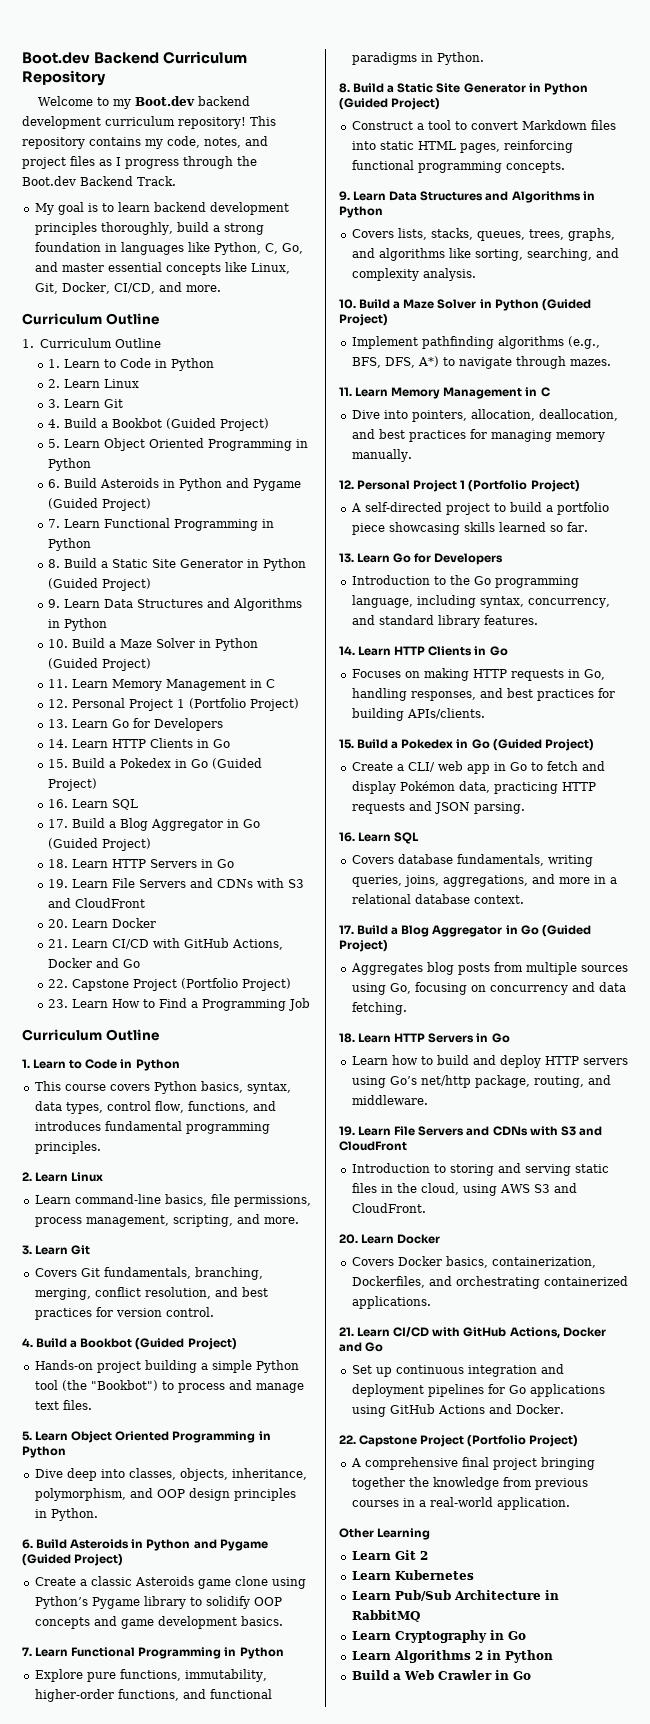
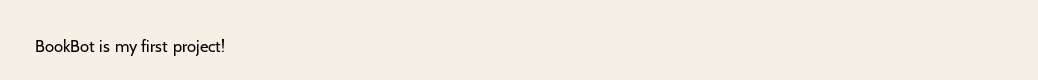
[22,51,247,64] [22,70,106,86] [38,96,251,109] [22,116,276,129] [22,136,268,149] [22,156,257,169] [22,176,176,186] [34,202,289,215] [34,222,264,235] [34,242,303,255] [34,262,290,275] [34,282,221,294] [22,313,159,325] [22,338,161,348] [48,358,215,371] [48,379,140,388] [48,399,124,408] [48,418,270,431] [48,438,309,451] [48,458,92,471] [48,478,302,491] [48,498,152,511] [48,518,275,531] [48,538,92,551] [48,558,307,571] [48,578,152,591] [48,598,303,611] [48,618,108,631] [48,638,259,651] [48,658,152,671] [48,679,276,691] [48,698,300,711] [48,718,224,731] [48,738,231,748] [48,758,263,769] [48,778,98,791] [48,799,139,810] [48,818,261,831] [48,838,152,851] [48,859,235,868] [48,878,305,888] [48,898,146,908] [48,918,157,928] [48,938,284,950] [48,958,141,968] [48,978,292,991] [48,998,311,1011] [22,1029,159,1041] [22,1059,180,1071] [34,1081,291,1094] [34,1101,276,1114] [34,1121,270,1134] [34,1141,101,1154] [22,1172,104,1182] [34,1194,311,1207] [34,1214,299,1227] [22,1245,91,1255] [34,1267,263,1280] [34,1287,268,1300] [34,1307,214,1320] [22,1338,237,1350] [34,1360,299,1373] [34,1380,304,1393] [34,1400,92,1410] [22,1431,271,1443] [22,1446,66,1458] [34,1468,307,1481] [34,1488,296,1501] [34,1508,98,1521] [22,1539,268,1551] [22,1554,124,1566] [34,1576,306,1589] [34,1596,282,1609] [34,1616,283,1629] [22,1647,284,1659] [34,1669,267,1682] [34,1689,272,1702] [351,52,484,65] [339,83,588,95] [339,98,441,110] [351,120,616,130] [351,140,573,153] [351,160,565,173] [339,191,595,203] [339,206,383,218] [351,228,615,241] [351,248,619,261] [351,268,476,281] [339,299,591,311] [339,314,388,326] [351,336,600,349] [351,356,611,369] [339,387,550,399] [351,409,618,422] [351,429,605,442] [351,449,412,462] [339,480,580,492] [350,502,609,515] [351,522,588,535] [339,553,504,565] [351,575,579,588] [351,595,610,608] [351,615,538,628] [339,646,508,656] [351,668,605,681] [351,688,615,701] [351,708,485,721] [339,739,594,751] [351,761,605,774] [351,781,596,794] [351,801,525,814] [339,832,420,844] [351,854,593,867] [351,874,617,887] [351,894,524,904] [339,925,591,937] [339,940,388,952] [350,962,628,975] [351,982,626,995] [351,1002,407,1015] [339,1033,510,1043] [351,1055,628,1068] [351,1075,611,1088] [351,1095,428,1105] [339,1126,602,1136] [339,1141,407,1151] [351,1163,609,1176] [351,1183,577,1196] [351,1203,426,1213] [339,1234,441,1244] [351,1256,596,1268] [351,1276,628,1289] [351,1296,431,1309] [339,1327,606,1338] [339,1342,384,1352] [351,1364,564,1377] [351,1384,605,1397] [351,1404,564,1417] [339,1435,579,1447] [350,1457,595,1470] [351,1477,588,1490] [351,1497,570,1510] [339,1528,431,1540] [351,1550,428,1560] [351,1570,474,1580] [351,1590,559,1601] [351,1610,420,1622] [351,1630,526,1643] [351,1650,553,1663] [351,1670,531,1680] Boot.dev Backend Curriculum Repository // Welcome to my Boot.dev backend development curriculum repository! This repository contains my code, notes, and project files as I progress through the Boot.dev Backend Track. // My goal is to learn backend development principles thoroughly, build a strong foundation in languages like Python, C, Go, and master essential concepts like Linux, Git, Docker, CI/CD, and more. // Curriculum Outline // 1. Curriculum Outline // 1. Learn to Code in Python // 2. Learn Linux // 3. Learn Git // 4. Build a Bookbot (Guided Project) // 5. Learn Object Oriented Programming in Python // 6. Build Asteroids in Python and Pygame (Guided Project) // 7. Learn Functional Programming in Python // 8. Build a Static Site Generator in Python (Guided Project) // 9. Learn Data Structures and Algorithms in Python // 10. Build a Maze Solver in Python (Guided Project) // 11. Learn Memory Management in C // 12. Personal Project 1 (Portfolio Project) // 13. Learn Go for Developers // 14. Learn HTTP Clients in Go // 15. Build a Pokedex in Go (Guided Project) // 16. Learn SQL // 17. Build a Blog Aggregator in Go (Guided Project) // 18. Learn HTTP Servers in Go // 19. Learn File Servers and CDNs with S3 and CloudFront // 20. Learn Docker // 21. Learn CI/CD with GitHub Actions, Docker and Go // 22. Capstone Project (Portfolio Project) // 23. Learn How to Find a Programming Job // Curriculum Outline // 1. Learn to Code in Python // This course covers Python basics, syntax, data types, control flow, functions, and introduces fundamental programming principles. // 2. Learn Linux // Learn command-line basics, file permissions, process management, scripting, and more. // 3. Learn Git // Covers Git fundamentals, branching, merging, conflict resolution, and best practices for version control. // 4. Build a Bookbot (Guided Project) // Hands-on project building a simple Python tool (the "Bookbot") to process and manage text files. // 5. Learn Object Oriented Programming in Python // Dive deep into classes, objects, inheritance, polymorphism, and OOP design principles in Python. // 6. Build Asteroids in Python and Pygame (Guided Project) // Create a classic Asteroids game clone using Python’s Pygame library to solidify OOP concepts and game development basics. // 7. Learn Functional Programming in Python // Explore pure functions, immutability, higher-order functions, and functional paradigms in Python. // 8. Build a Static Site Generator in Python (Guided Project) // Construct a tool to convert Markdown files into static HTML pages, reinforcing functional programming concepts. // 9. Learn Data Structures and Algorithms in Python // Covers lists, stacks, queues, trees, graphs, and algorithms like sorting, searching, and complexity analysis. // 10. Build a Maze Solver in Python (Guided Project) // Implement pathfinding algorithms (e.g., BFS, DFS, A*) to navigate through mazes. // 11. Learn Memory Management in C // Dive into pointers, allocation, deallocation, and best practices for managing memory manually. // 12. Personal Project 1 (Portfolio Project) // A self-directed project to build a portfolio piece showcasing skills learned so far. // 13. Learn Go for Developers // Introduction to the Go programming language, including syntax, concurrency, and standard library features. // 14. Learn HTTP Clients in Go // Focuses on making HTTP requests in Go, handling responses, and best practices for building APIs/clients. // 15. Build a Pokedex in Go (Guided Project) // Create a CLI/ web app in Go to fetch and display Pokémon data, practicing HTTP requests and JSON parsing. // 16. Learn SQL // Covers database fundamentals, writing queries, joins, aggregations, and more in a relational database context. // 17. Build a Blog Aggregator in Go (Guided Project) // Aggregates blog posts from multiple sources using Go, focusing on concurrency and data fetching. // 18. Learn HTTP Servers in Go // Learn how to build and deploy HTTP servers using Go’s net/http package, routing, and middleware. // 19. Learn File Servers and CDNs with S3 and CloudFront // Introduction to storing and serving static files in the cloud, using AWS S3 and CloudFront. // 20. Learn Docker // Covers Docker basics, containerization, Dockerfiles, and orchestrating containerized applications. // 21. Learn CI/CD with GitHub Actions, Docker and Go // Set up continuous integration and deployment pipelines for Go applications using GitHub Actions and Docker. // 22. Capstone Project (Portfolio Project) // A comprehensive final project bringing together the knowledge from previous courses in a real-world application. // Other Learning // Learn Git 2 // Learn Kubernetes // Learn Pub/Sub Architecture in RabbitMQ // Learn Cryptography in Go // Learn Algorithms 2 in Python // Build a Web Crawler in Go -> [35,39,225,56] BookBot is my first project!

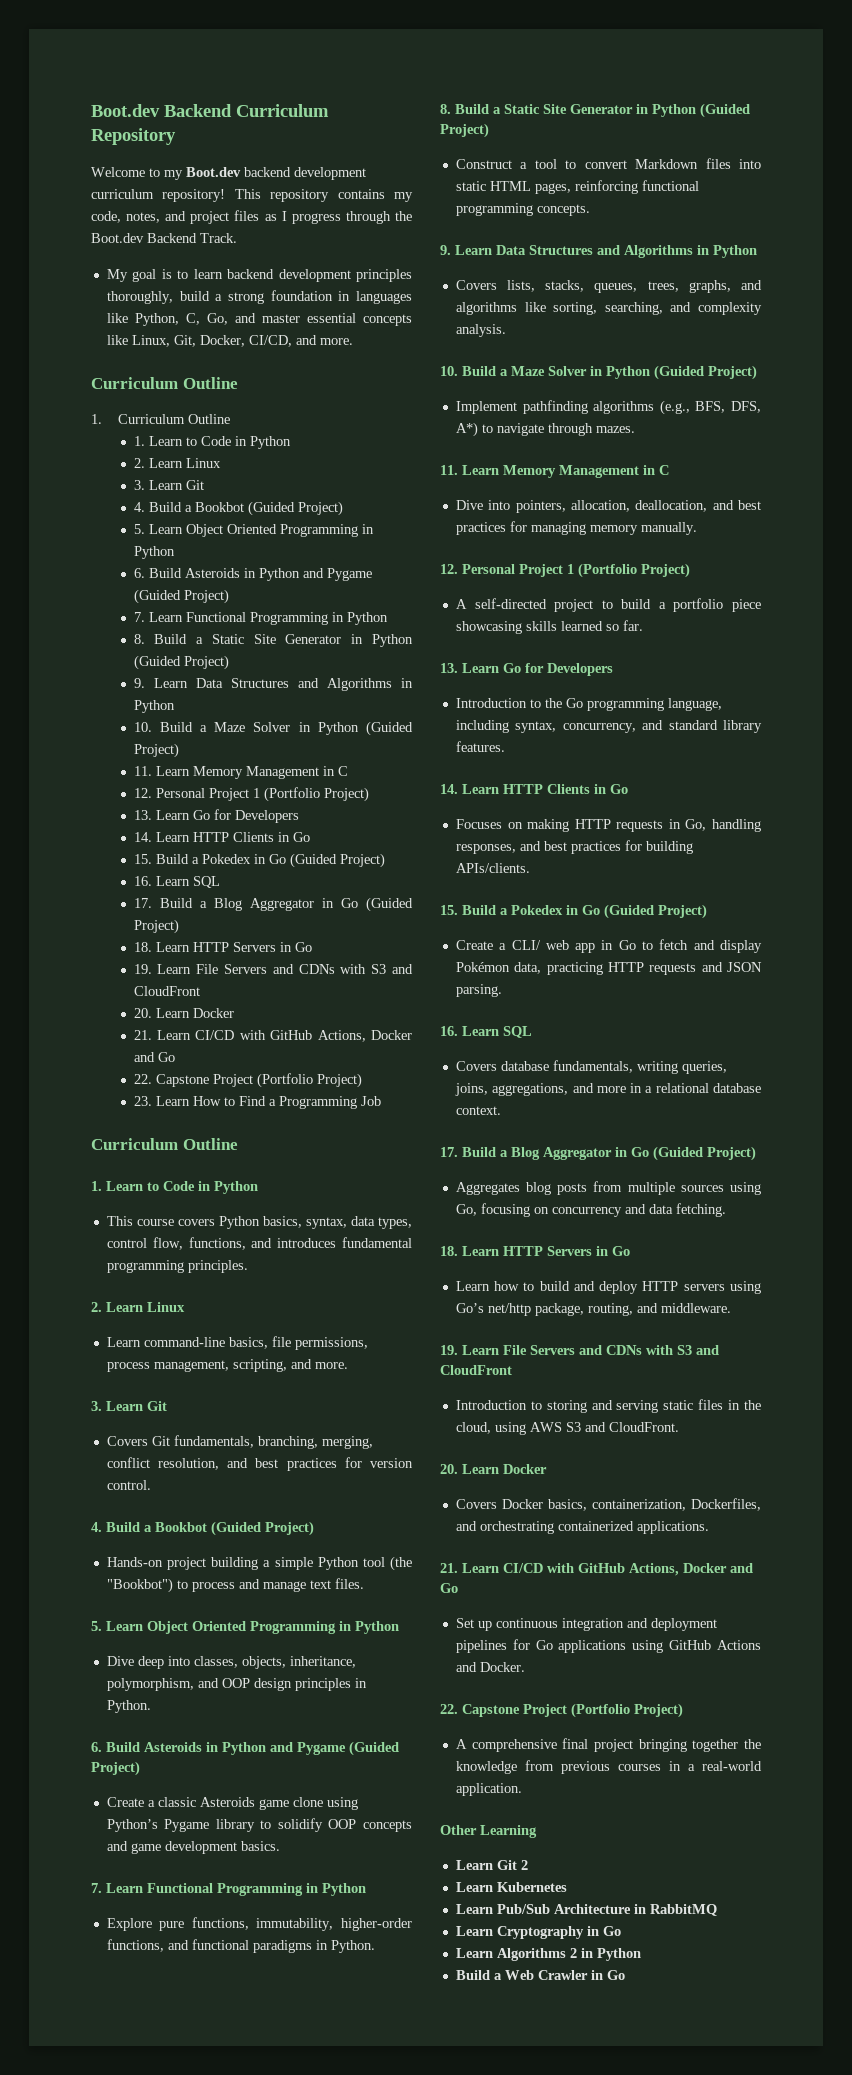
[35,39,225,56] BookBot is my first project! -> [91,104,329,117] [91,128,176,145] [91,167,366,180] [91,189,413,202] [91,210,412,224] [91,233,237,243] [106,269,412,282] [106,290,413,304] [106,313,412,326] [106,335,353,347] [91,377,238,389] [91,414,230,424] [133,436,291,449] [133,458,221,468] [133,480,204,490] [133,501,343,516] [133,524,374,537] [133,546,175,559] [133,568,372,581] [133,589,229,604] [133,612,388,625] [133,634,414,647] [133,655,229,670] [133,678,413,691] [133,700,175,713] [133,721,413,736] [133,743,179,758] [133,766,348,779] [133,787,369,802] [133,809,299,823] [133,832,310,842] [133,853,385,868] [133,876,220,888] [133,897,414,912] [133,919,179,934] [133,942,312,952] [133,964,414,974] [133,986,200,996] [133,1008,234,1018] [133,1030,412,1042] [133,1052,175,1062] [133,1073,362,1088] [133,1096,381,1109] [91,1138,238,1150] [91,1181,258,1194] [106,1216,412,1229] [106,1237,412,1250] [106,1260,248,1273] [91,1302,185,1312] [106,1336,368,1350] [106,1359,348,1372] [91,1401,167,1411] [106,1435,373,1449] [106,1457,414,1471] [106,1480,151,1490] [91,1521,314,1536] [106,1556,412,1571] [106,1578,364,1593] [91,1621,399,1634] [106,1656,356,1669] [106,1678,367,1691] [106,1700,151,1713] [91,1741,399,1756] [91,1761,140,1776] [106,1797,358,1810] [106,1818,412,1832] [106,1841,280,1854] [91,1883,366,1896] [106,1917,412,1931] [106,1939,375,1953] [440,103,750,118] [440,123,489,138] [455,158,761,169] [455,180,699,194] [455,203,590,216] [440,245,757,258] [455,280,762,293] [455,302,762,315] [455,324,506,337] [440,365,757,380] [455,400,761,415] [455,422,635,437] [440,465,669,478] [455,500,762,513] [455,521,697,535] [440,563,690,578] [455,598,761,612] [455,620,643,634] [440,663,613,676] [455,698,722,711] [455,720,762,733] [455,741,505,752] [440,784,628,794] [455,819,761,832] [455,840,693,854] [455,863,530,873] [440,904,707,919] [455,939,762,953] [455,962,762,975] [455,984,502,997] [440,1026,532,1038] [455,1060,727,1074] [454,1083,761,1096] [455,1106,501,1115] [440,1146,756,1161] [455,1181,761,1195] [455,1203,726,1217] [440,1246,630,1256] [455,1281,761,1294] [455,1303,731,1316] [440,1345,719,1355] [440,1365,512,1375] [455,1399,761,1413] [455,1422,679,1435] [440,1464,547,1474] [455,1498,761,1511] [455,1521,709,1534] [440,1563,753,1576] [440,1583,458,1593] [455,1618,717,1631] [455,1639,761,1653] [455,1662,525,1672] [440,1703,683,1718] [455,1738,761,1752] [455,1760,762,1774] [455,1783,522,1796] [440,1825,537,1838] [455,1860,528,1870] [455,1882,567,1892] [455,1904,717,1916] [455,1926,621,1939] [455,1948,641,1961] [455,1970,625,1980] Boot.dev Backend Curriculum Repository // Welcome to my Boot.dev backend development curriculum repository! This repository contains my code, notes, and project files as I progress through the Boot.dev Backend Track. // My goal is to learn backend development principles thoroughly, build a strong foundation in languages like Python, C, Go, and master essential concepts like Linux, Git, Docker, CI/CD, and more. // Curriculum Outline // 1. Curriculum Outline // 1. Learn to Code in Python // 2. Learn Linux // 3. Learn Git // 4. Build a Bookbot (Guided Project) // 5. Learn Object Oriented Programming in Python // 6. Build Asteroids in Python and Pygame (Guided Project) // 7. Learn Functional Programming in Python // 8. Build a Static Site Generator in Python (Guided Project) // 9. Learn Data Structures and Algorithms in Python // 10. Build a Maze Solver in Python (Guided Project) // 11. Learn Memory Management in C // 12. Personal Project 1 (Portfolio Project) // 13. Learn Go for Developers // 14. Learn HTTP Clients in Go // 15. Build a Pokedex in Go (Guided Project) // 16. Learn SQL // 17. Build a Blog Aggregator in Go (Guided Project) // 18. Learn HTTP Servers in Go // 19. Learn File Servers and CDNs with S3 and CloudFront // 20. Learn Docker // 21. Learn CI/CD with GitHub Actions, Docker and Go // 22. Capstone Project (Portfolio Project) // 23. Learn How to Find a Programming Job // Curriculum Outline // 1. Learn to Code in Python // This course covers Python basics, syntax, data types, control flow, functions, and introduces fundamental programming principles. // 2. Learn Linux // Learn command-line basics, file permissions, process management, scripting, and more. // 3. Learn Git // Covers Git fundamentals, branching, merging, conflict resolution, and best practices for version control. // 4. Build a Bookbot (Guided Project) // Hands-on project building a simple Python tool (the "Bookbot") to process and manage text files. // 5. Learn Object Oriented Programming in Python // Dive deep into classes, objects, inheritance, polymorphism, and OOP design principles in Python. // 6. Build Asteroids in Python and Pygame (Guided Project) // Create a classic Asteroids game clone using Python’s Pygame library to solidify OOP concepts and game development basics. // 7. Learn Functional Programming in Python // Explore pure functions, immutability, higher-order functions, and functional paradigms in Python. // 8. Build a Static Site Generator in Python (Guided Project) // Construct a tool to convert Markdown files into static HTML pages, reinforcing functional programming concepts. // 9. Learn Data Structures and Algorithms in Python // Covers lists, stacks, queues, trees, graphs, and algorithms like sorting, searching, and complexity analysis. // 10. Build a Maze Solver in Python (Guided Project) // Implement pathfinding algorithms (e.g., BFS, DFS, A*) to navigate through mazes. // 11. Learn Memory Management in C // Dive into pointers, allocation, deallocation, and best practices for managing memory manually. // 12. Personal Project 1 (Portfolio Project) // A self-directed project to build a portfolio piece showcasing skills learned so far. // 13. Learn Go for Developers // Introduction to the Go programming language, including syntax, concurrency, and standard library features. // 14. Learn HTTP Clients in Go // Focuses on making HTTP requests in Go, handling responses, and best practices for building APIs/clients. // 15. Build a Pokedex in Go (Guided Project) // Create a CLI/ web app in Go to fetch and display Pokémon data, practicing HTTP requests and JSON parsing. // 16. Learn SQL // Covers database fundamentals, writing queries, joins, aggregations, and more in a relational database context. // 17. Build a Blog Aggregator in Go (Guided Project) // Aggregates blog posts from multiple sources using Go, focusing on concurrency and data fetching. // 18. Learn HTTP Servers in Go // Learn how to build and deploy HTTP servers using Go’s net/http package, routing, and middleware. // 19. Learn File Servers and CDNs with S3 and CloudFront // Introduction to storing and serving static files in the cloud, using AWS S3 and CloudFront. // 20. Learn Docker // Covers Docker basics, containerization, Dockerfiles, and orchestrating containerized applications. // 21. Learn CI/CD with GitHub Actions, Docker and Go // Set up continuous integration and deployment pipelines for Go applications using GitHub Actions and Docker. // 22. Capstone Project (Portfolio Project) // A comprehensive final project bringing together the knowledge from previous courses in a real-world application. // Other Learning // Learn Git 2 // Learn Kubernetes // Learn Pub/Sub Architecture in RabbitMQ // Learn Cryptography in Go // Learn Algorithms 2 in Python // Build a Web Crawler in Go

